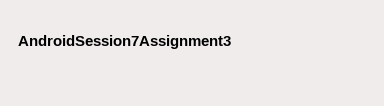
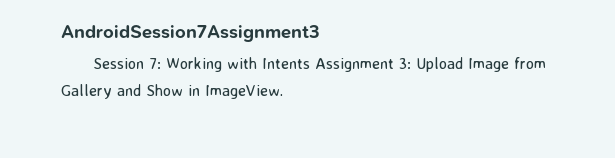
(231, 42) none -> [93,57,547,72] [61,84,283,99] // Session 7: Working with Intents Assignment 3: Upload Image from Gallery and Show in ImageView.

